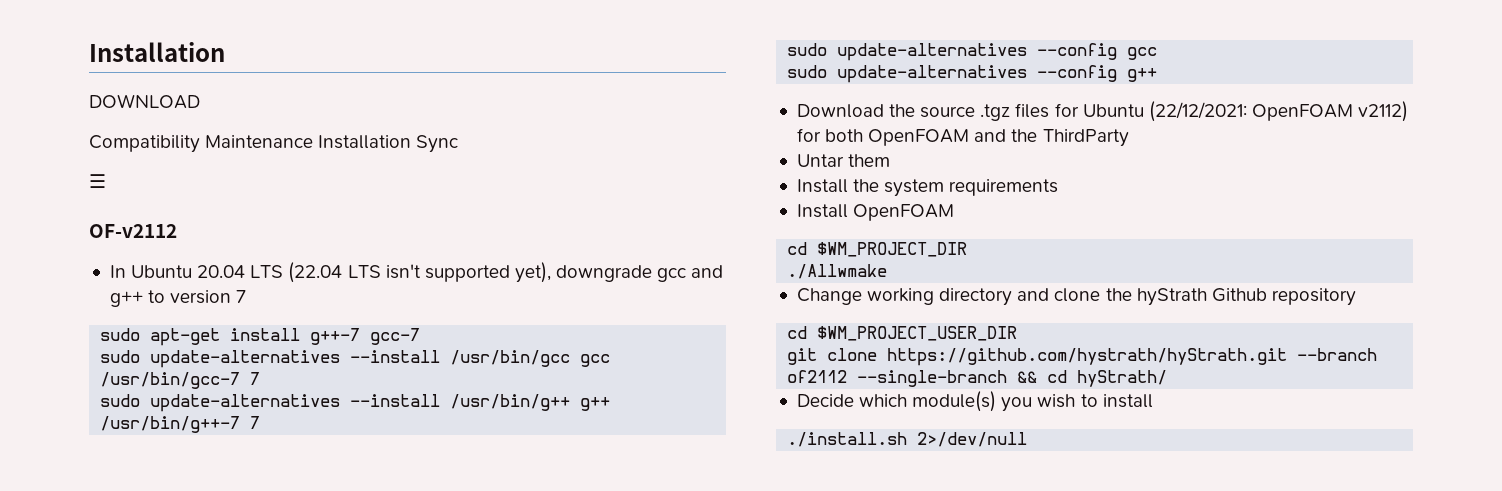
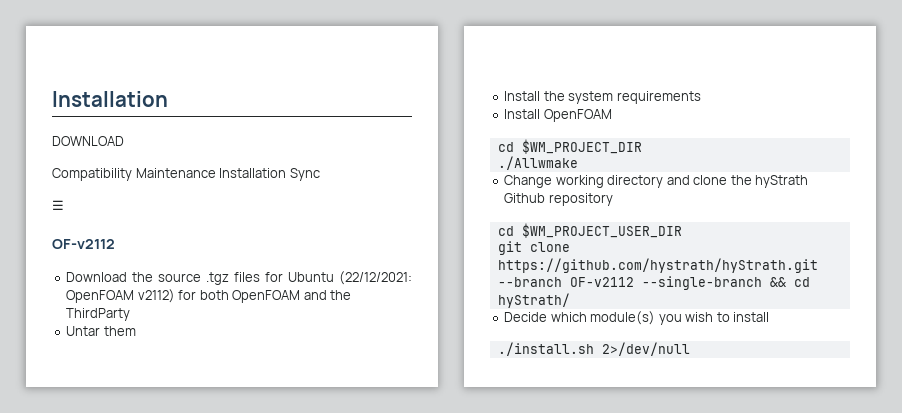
[109,262,724,283] [109,290,247,307] [100,328,421,346] [100,350,611,368] [100,372,261,389] [100,394,611,412] [100,416,261,433] [787,43,1158,61] [787,65,1158,83] // In Ubuntu 20.04 LTS (22.04 LTS isn't supported yet), downgrade gcc and g++ to version 7 // sudo apt-get install g++-7 gcc-7 // sudo update-alternatives --install /usr/bin/gcc gcc /usr/bin/gcc-7 7 // sudo update-alternatives --install /usr/bin/g++ g++ /usr/bin/g++-7 7 // sudo update-alternatives --config gcc // sudo update-alternatives --config g++ -> (115, 244) none
[787,370,848,383] of2112 -> [569,277,634,287] OF-v2112

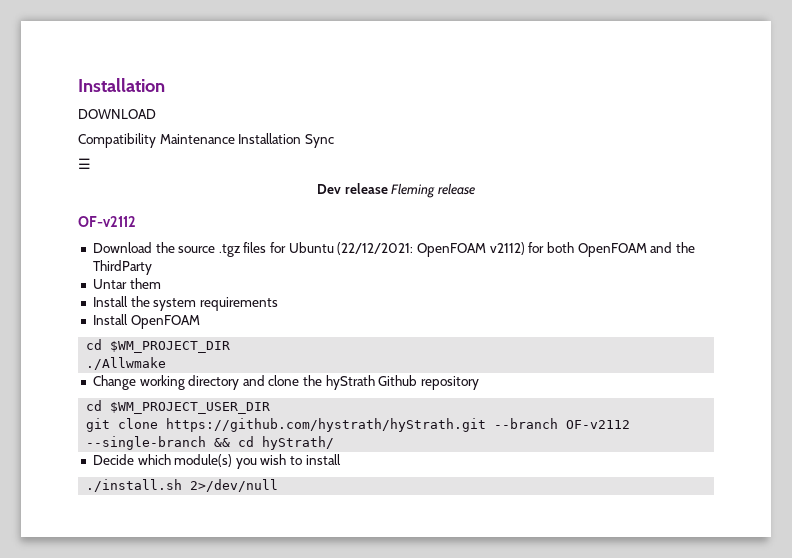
(64, 205) none -> [317,183,475,198] // Dev release Fleming release

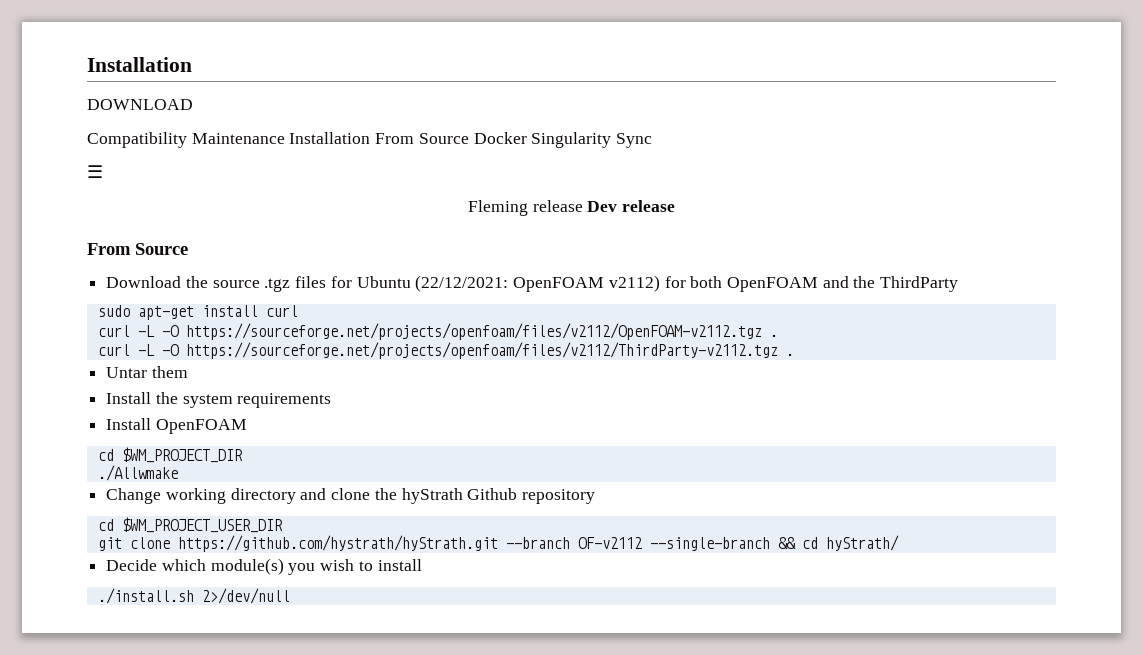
(302, 138) none -> [375,132,612,148] From Source Docker Singularity
(91, 163) none -> [467,200,583,216] Fleming release
[391,183,475,198] [78,216,136,227] Fleming release // OF-v2112 -> [87,243,188,255] // From Source
(152, 267) none -> [97,305,298,320] [97,323,778,340] [97,342,794,359] // sudo apt-get install curl // curl -L -O https://sourceforge.net/projects/openfoam/files/v2112/OpenFOAM-v2112.tgz . // curl -L -O https://sourceforge.net/projects/openfoam/files/v2112/ThirdParty-v2112.tgz .

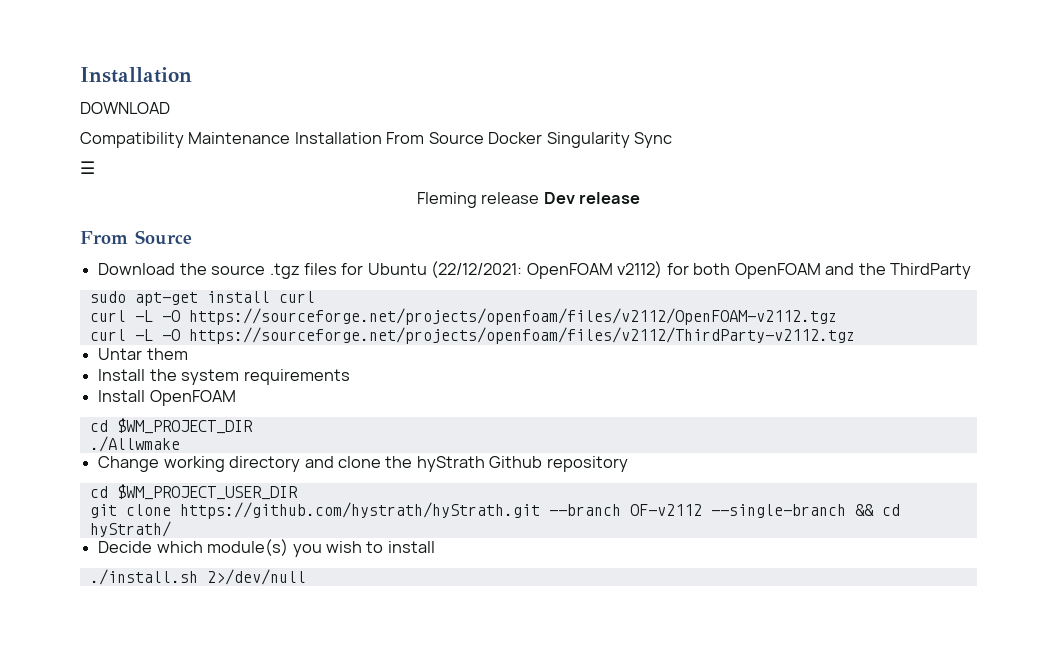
[769,334,778,337] . -> (837, 316) none
[785,353,794,356] . -> (855, 335) none

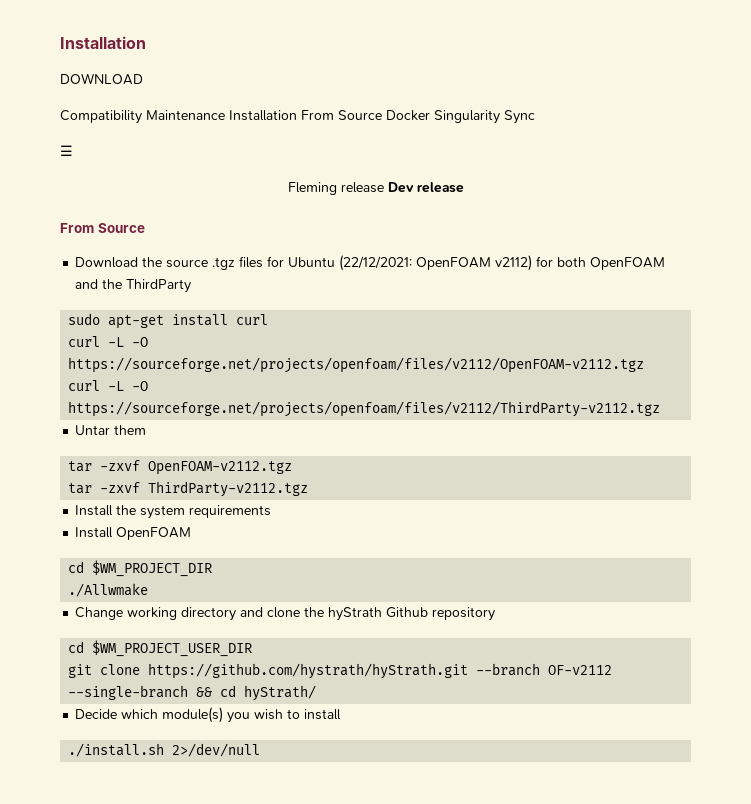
(188, 354) none -> [68,460,293,475] [68,481,309,497] // tar -zxvf OpenFOAM-v2112.tgz // tar -zxvf ThirdParty-v2112.tgz

